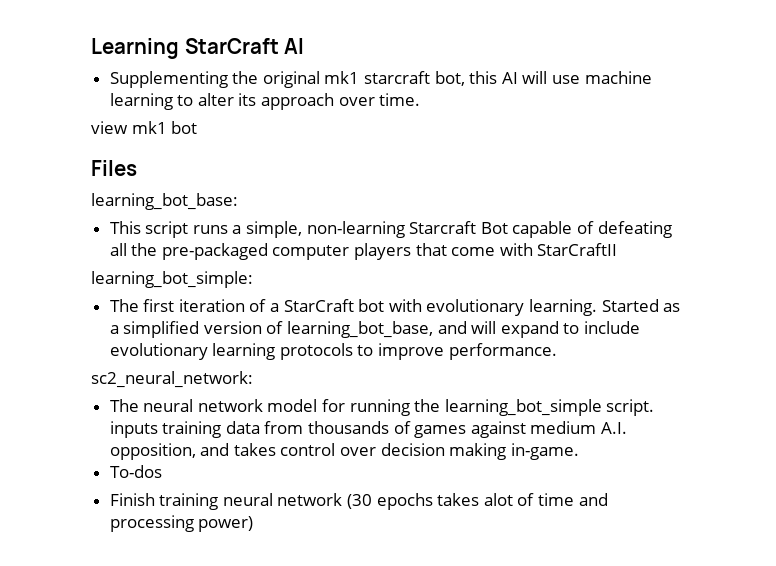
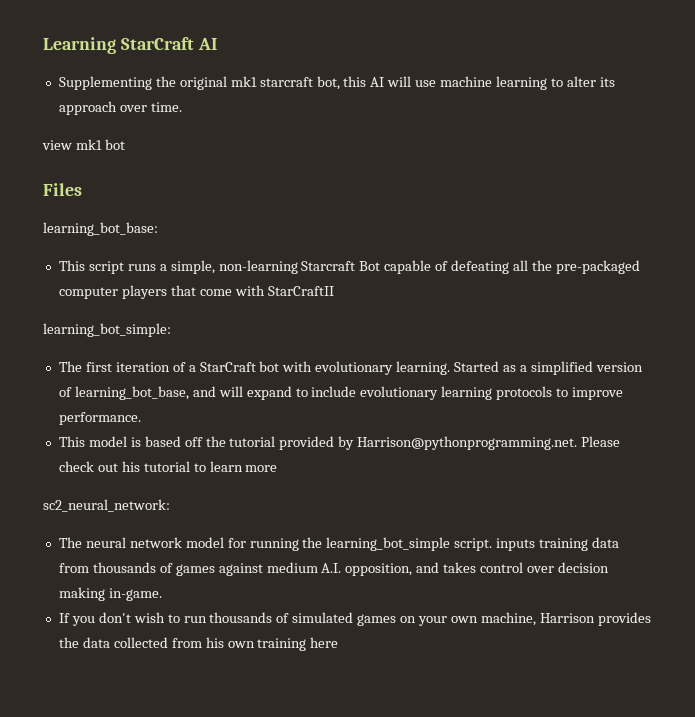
(557, 351) none -> [58,436,621,450] [58,461,278,472] // This model is based off the tutorial provided by Harrison@pythonprogramming.net. Please check out his tutorial to learn more
[109,465,162,478] [109,493,608,510] [109,515,254,532] To-dos // Finish training neural network (30 epochs takes alot of time and processing power) -> [58,612,651,626] [58,637,339,651] If you don't wish to run thousands of simulated games on your own machine, Harrison provides the data collected from his own training here

